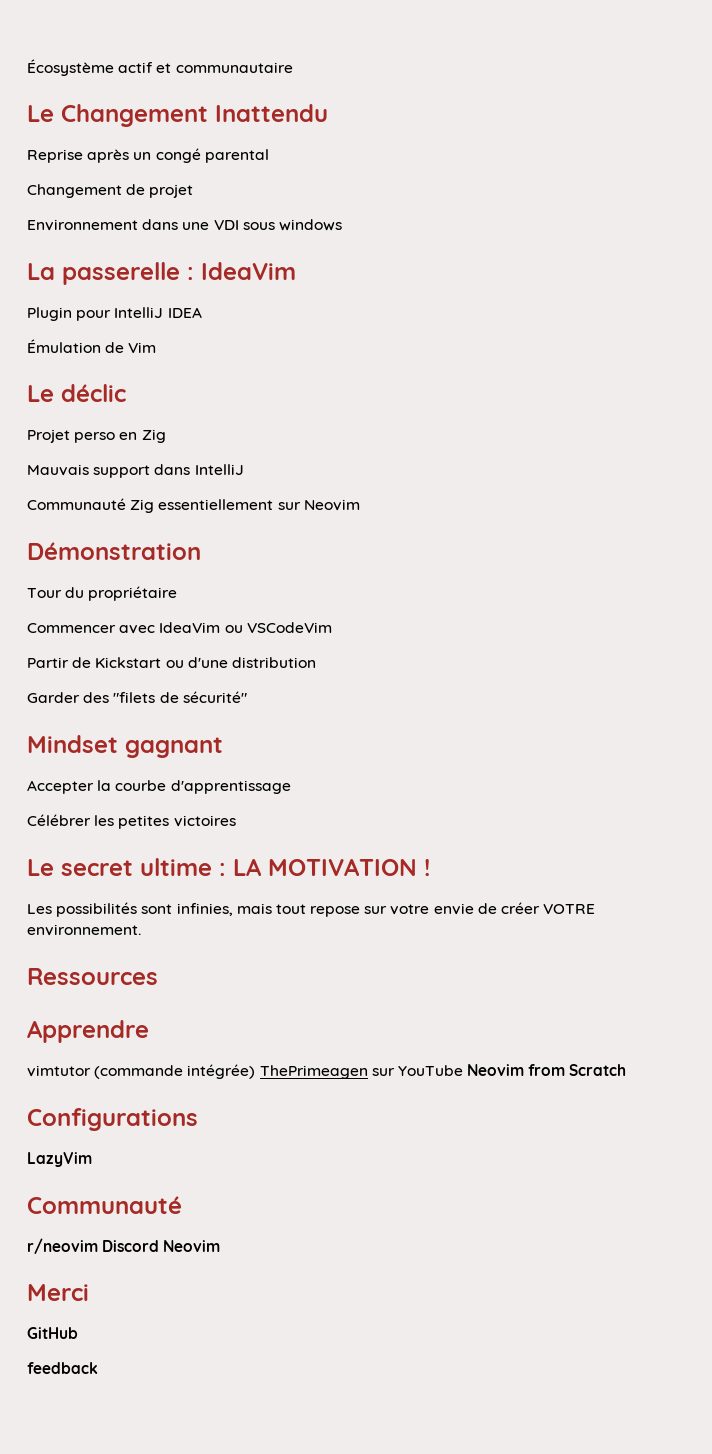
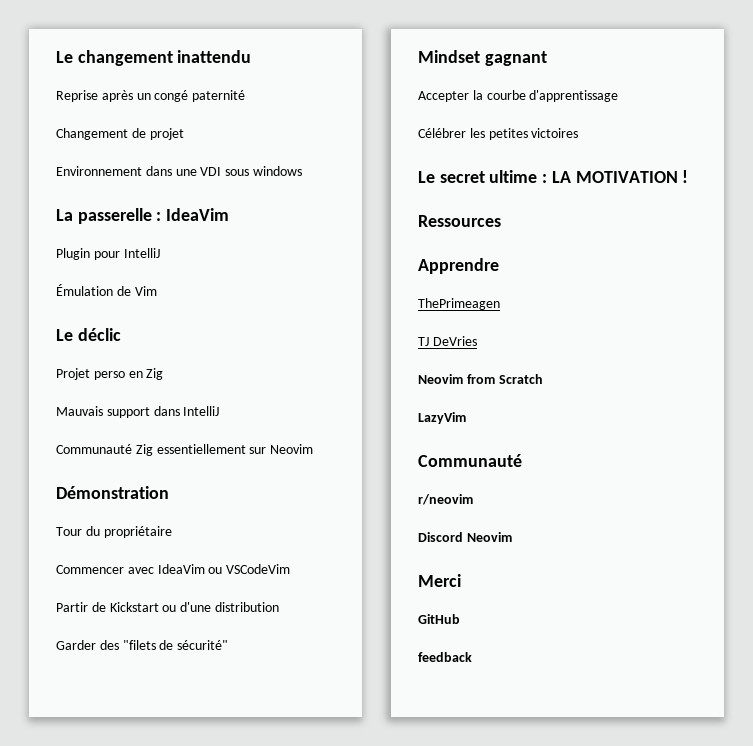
[27,59,293,76] [27,104,328,127] Écosystème actif et communautaire // Le Changement Inattendu -> [56,50,252,66] Le changement inattendu
[204,149,269,163] parental -> [192,90,246,102] paternité
[167,307,202,318] IDEA -> (160, 253) none
[27,902,596,917] [27,924,141,936] // Les possibilités sont infinies, mais tout repose sur votre envie de créer VOTRE environnement. -> (689, 176) none
[27,1064,256,1079] vimtutor (commande intégrée) -> (499, 266) none
[371,1065,463,1076] sur YouTube -> [418,336,477,346] // TJ DeVries //
[27,1108,198,1131] // Configurations -> (543, 379) none
(98, 1246) none -> (473, 499) //

